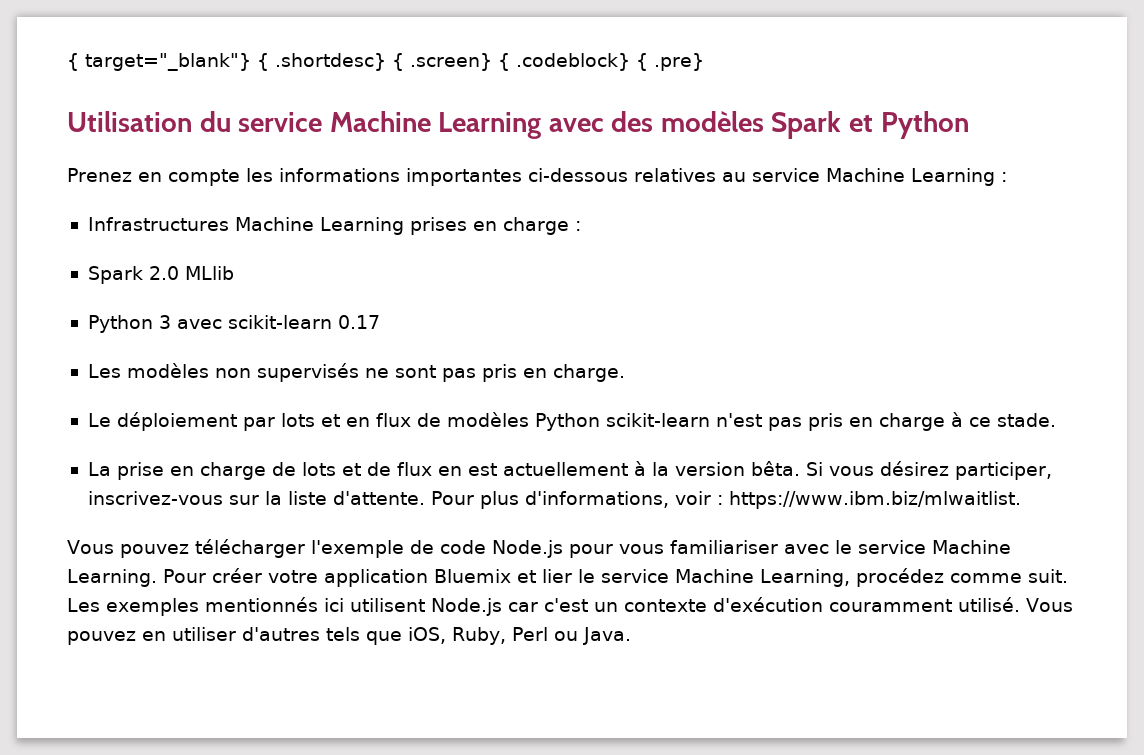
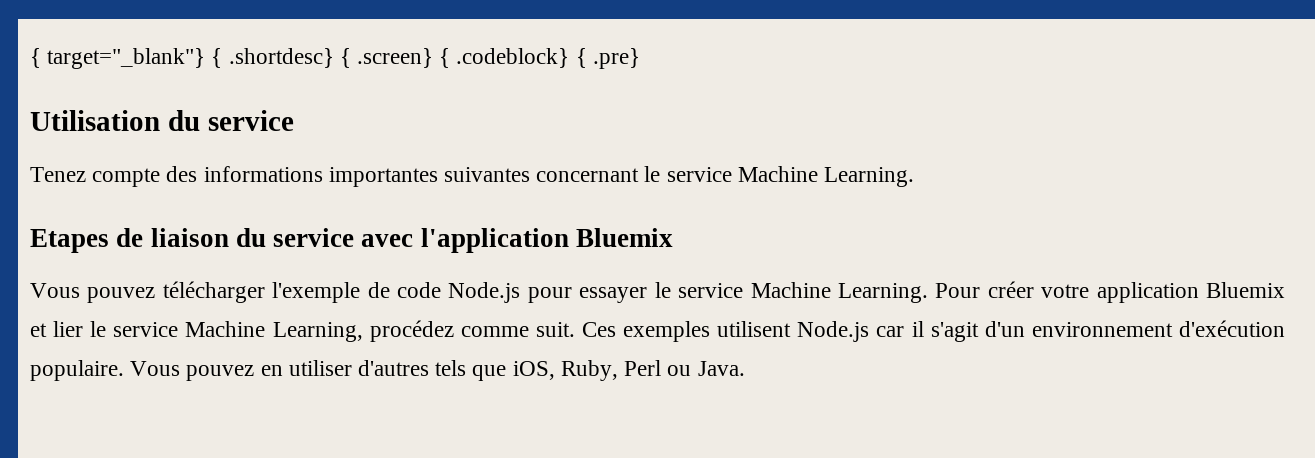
[329,111,969,139] [67,168,1007,186] [87,217,581,235] [87,266,234,284] [87,315,380,333] [87,363,625,382] [87,412,1056,431] [87,461,1052,480] [87,491,1021,509] Machine Learning avec des modèles Spark et Python // Prenez en compte les informations importantes ci-dessous relatives au service Machine Learning : // Infrastructures Machine Learning prises en charge : // Spark 2.0 MLlib // Python 3 avec scikit-learn 0.17 // Les modèles non supervisés ne sont pas pris en charge. // Le déploiement par lots et en flux de modèles Python scikit-learn n'est pas pris en charge à ce stade. // La prise en charge de lots et de flux en est actuellement à la version bêta. Si vous désirez participer, inscrivez-vous sur la liste d'attente. Pour plus d'informations, voir : https://www.ibm.biz/mlwaitlist. -> [30,166,915,187] [30,228,674,253] // Tenez compte des informations importantes suivantes concernant le service Machine Learning. // Etapes de liaison du service avec l'application Bluemix
[618,540,829,554] vous familiariser avec -> [579,287,648,303] essayer
[67,597,1020,616] Les exemples mentionnés ici utilisent Node.js car c'est un contexte d'exécution couramment utilisé. -> [581,320,1285,342] [30,360,124,381] Ces exemples utilisent Node.js car il s'agit d'un environnement d'exécution populaire.

